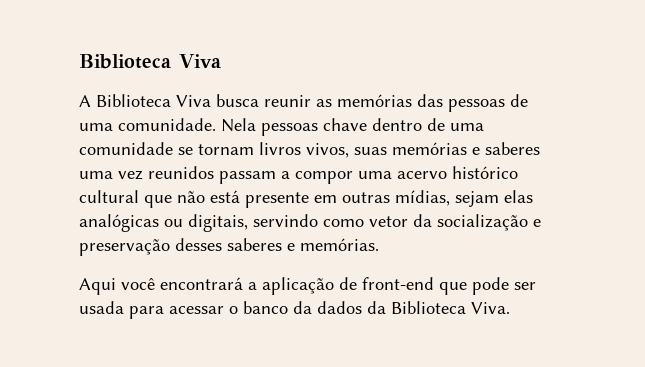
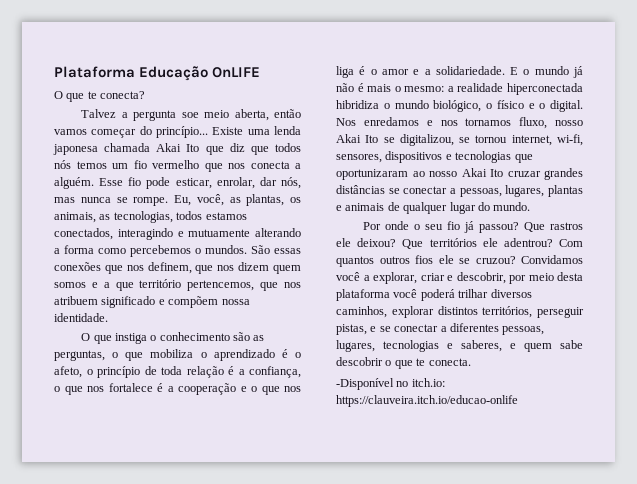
[79,54,221,69] [79,94,528,112] [79,118,484,136] [79,142,540,158] [79,166,518,184] [79,190,533,208] [79,214,541,232] [79,238,379,256] [79,277,536,295] [79,301,510,319] Biblioteca Viva // A Biblioteca Viva busca reunir as memórias das pessoas de uma comunidade. Nela pessoas chave dentro de uma comunidade se tornam livros vivos, suas memórias e saberes uma vez reunidos passam a compor uma acervo histórico cultural que não está presente em outras mídias, sejam elas analógicas ou digitais, servindo como vetor da socialização e preservação desses saberes e memórias. // Aqui você encontrará a aplicação de front-end que pode ser usada para acessar o banco da dados da Biblioteca Viva. -> [54,66,261,81] [54,91,146,102] [81,109,301,121] [54,126,301,138] [53,143,301,155] [54,160,301,172] [54,177,301,189] [54,194,301,206] [54,211,247,223] [54,228,301,240] [54,245,301,257] [54,262,301,274] [54,279,301,291] [54,296,250,308] [54,313,108,322] [81,332,265,344] [54,349,301,361] [54,366,301,378] [54,383,301,395] [336,66,583,78] [336,83,583,95] [336,100,583,112] [336,117,583,129] [336,134,583,146] [336,151,533,163] [336,168,583,180] [336,185,583,197] [336,202,531,214] [363,221,583,233] [336,238,583,249] [336,255,583,267] [336,272,583,284] [336,289,532,301] [336,306,584,318] [336,323,545,335] [336,340,583,352] [336,357,471,369] [336,378,445,390] [336,395,518,407] Plataforma Educação OnLIFE // O que te conecta? // Talvez a pergunta soe meio aberta, então vamos começar do princípio... Existe uma lenda japonesa chamada Akai Ito que diz que todos nós temos um fio vermelho que nos conecta a alguém. Esse fio pode esticar, enrolar, dar nós, mas nunca se rompe. Eu, você, as plantas, os animais, as tecnologias, todos estamos conectados, interagindo e mutuamente alterando a forma como percebemos o mundos. São essas conexões que nos definem, que nos dizem quem somos e a que território pertencemos, que nos atribuem significado e compõem nossa identidade. // O que instiga o conhecimento são as perguntas, o que mobiliza o aprendizado é o afeto, o princípio de toda relação é a confiança, o que nos fortalece é a cooperação e o que nos liga é o amor e a solidariedade. E o mundo já não é mais o mesmo: a realidade hiperconectada hibridiza o mundo biológico, o físico e o digital. Nos enredamos e nos tornamos fluxo, nosso Akai Ito se digitalizou, se tornou internet, wi-fi, sensores, dispositivos e tecnologias que oportunizaram ao nosso Akai Ito cruzar grandes distâncias se conectar a pessoas, lugares, plantas e animais de qualquer lugar do mundo. // Por onde o seu fio já passou? Que rastros ele deixou? Que territórios ele adentrou? Com quantos outros fios ele se cruzou? Convidamos você a explorar, criar e descobrir, por meio desta plataforma você poderá trilhar diversos caminhos, explorar distintos territórios, perseguir pistas, e se conectar a diferentes pessoas, lugares, tecnologias e saberes, e quem sabe descobrir o que te conecta. // -Disponível no itch.io: https://clauveira.itch.io/educao-onlife

